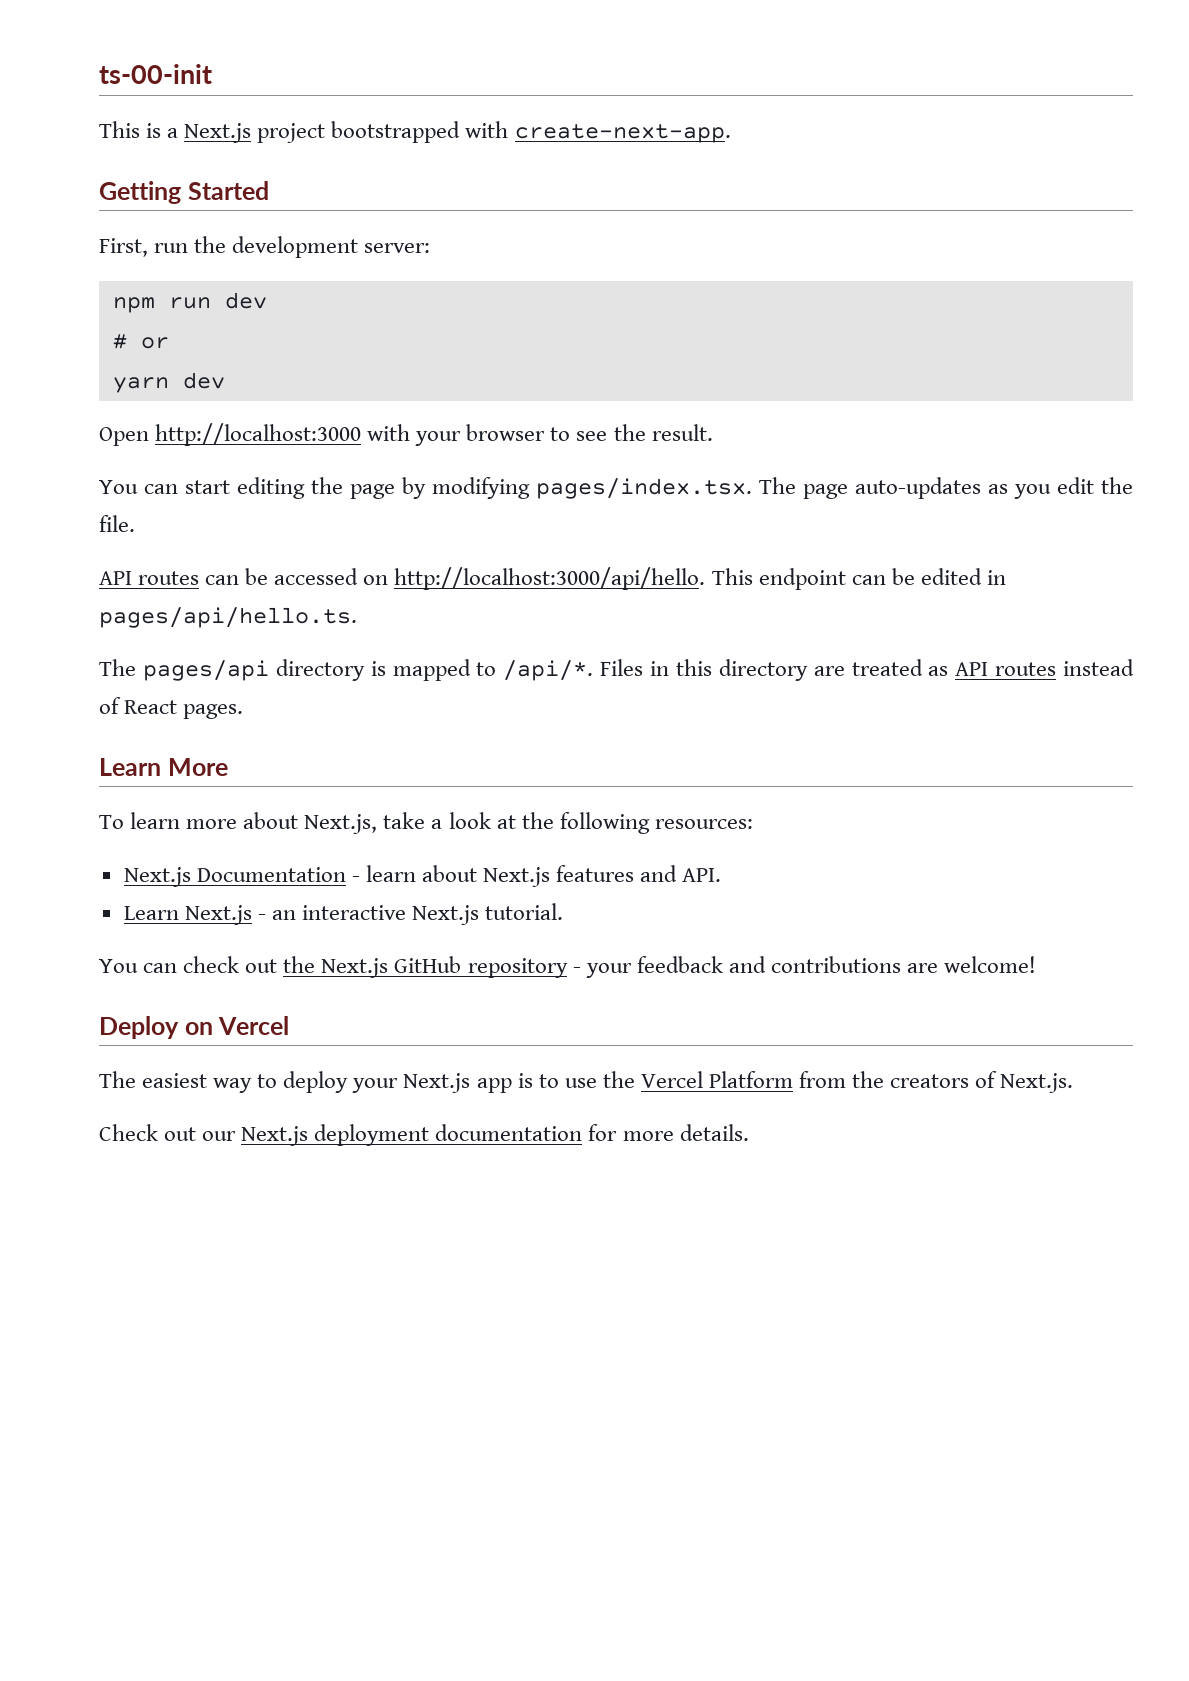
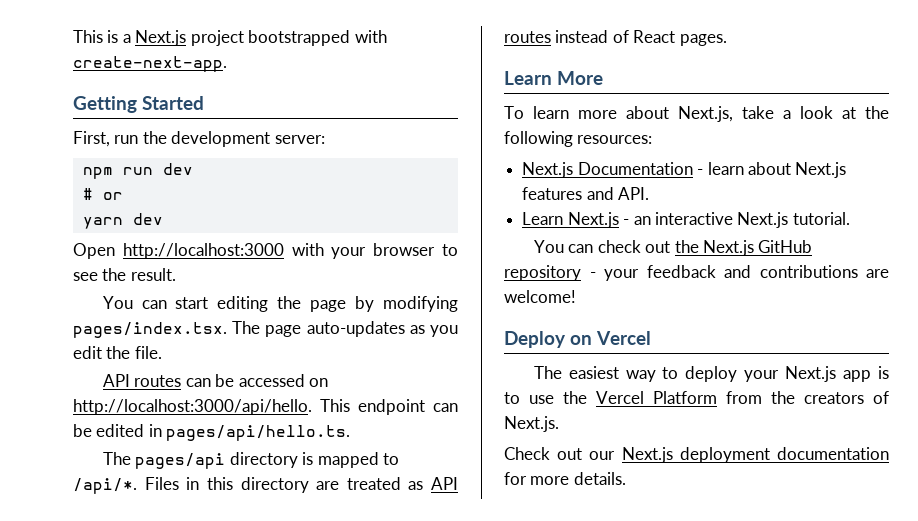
[99,64,212,84] ts-00-init // -> (73, 36) none

